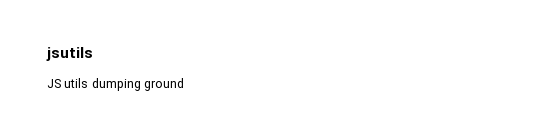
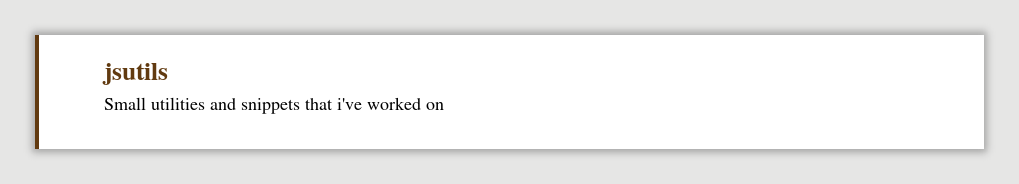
[47,78,185,91] JS utils dumping ground -> [104,97,444,114] Small utilities and snippets that i've worked on

